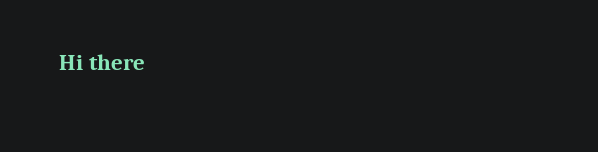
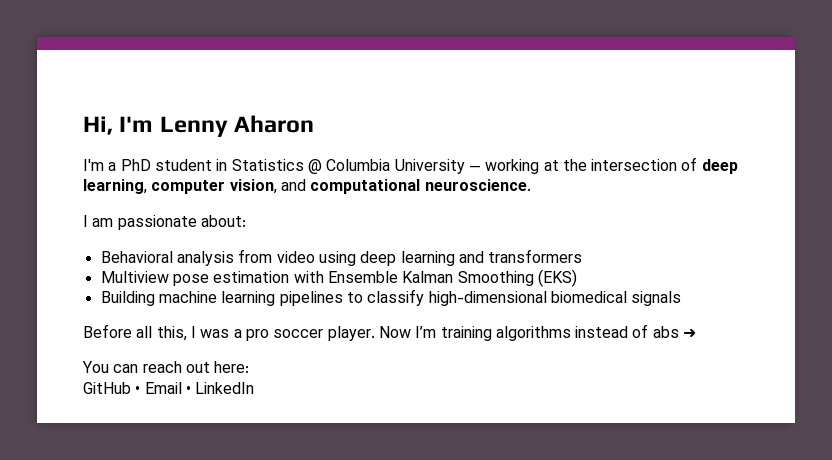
[59,54,146,70] Hi there -> [83,115,315,137] [83,157,738,174] [83,179,531,194] [83,215,246,230] [100,249,583,266] [100,269,577,287] [100,289,682,306] [83,324,697,341] [82,361,250,373] [83,382,255,394] Hi, I'm Lenny Aharon // I'm a PhD student in Statistics @ Columbia University — working at the intersection of deep learning, computer vision, and computational neuroscience. // I am passionate about: // Behavioral analysis from video using deep learning and transformers // Multiview pose estimation with Ensemble Kalman Smoothing (EKS) // Building machine learning pipelines to classify high-dimensional biomedical signals // Before all this, I was a pro soccer player. Now I’m training algorithms instead of abs ➜ // You can reach out here: // GitHub • Email • LinkedIn

